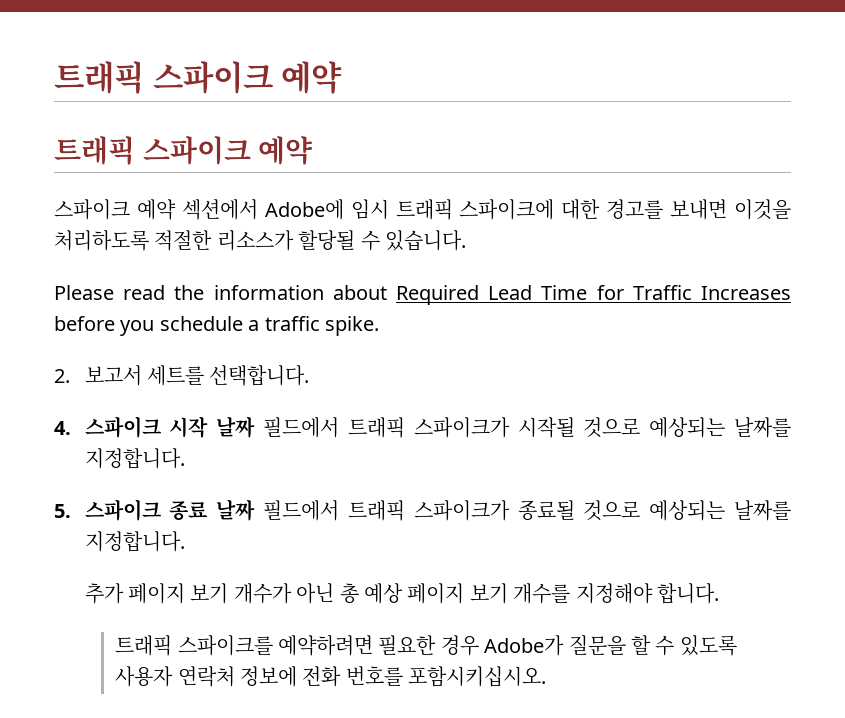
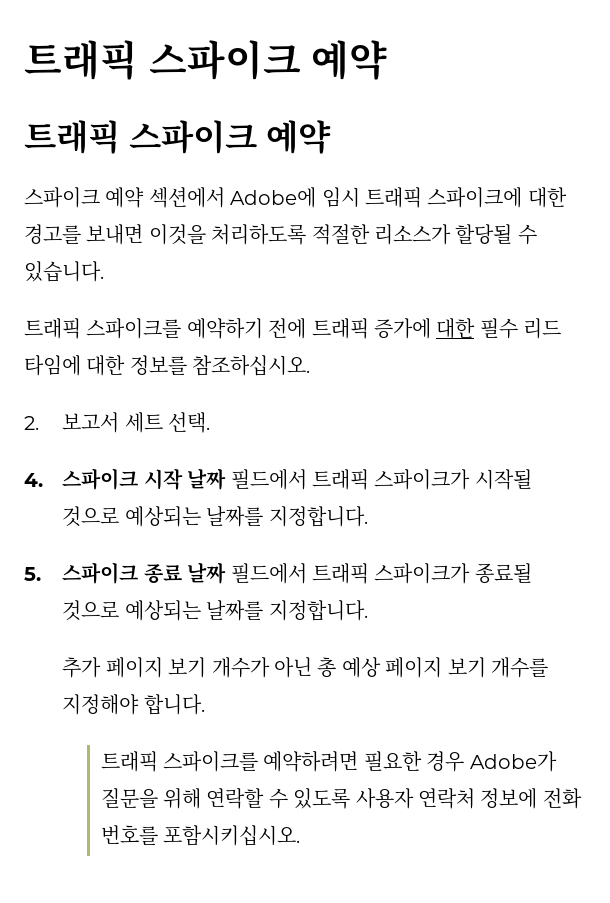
[54,285,792,305] [54,316,379,336] Please read the information about Required Lead Time for Traffic Increases before you schedule a traffic spike. -> [24,318,562,339] [24,355,311,376] 트래픽 스파이크를 예약하기 전에 트래픽 증가에 대한 필수 리드 타임에 대한 정보를 참조하십시오.
[147,365,310,386] 세트를 선택합니다. -> [124,412,211,433] 세트 선택.
[631,635,652,655] 할 -> [163,788,265,809] 위해 연락할

